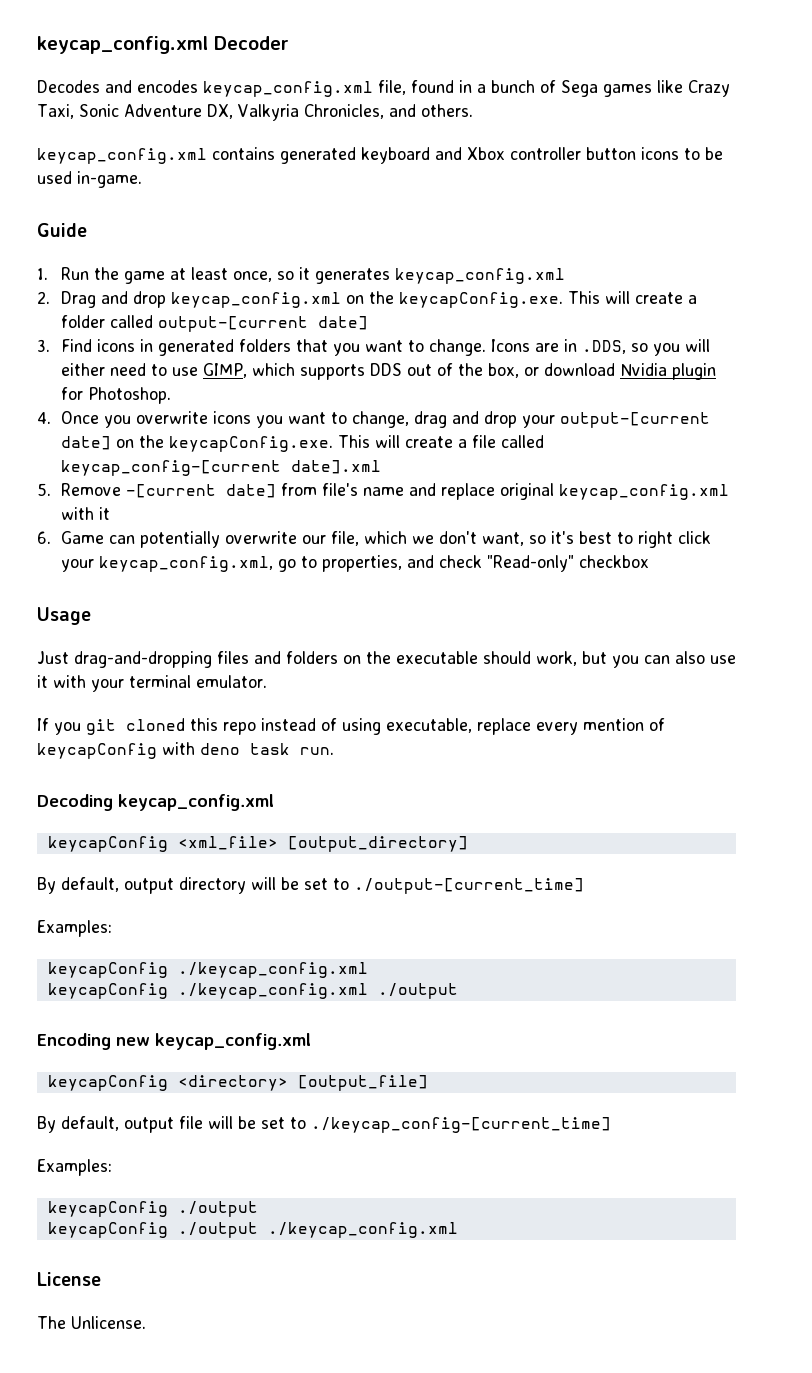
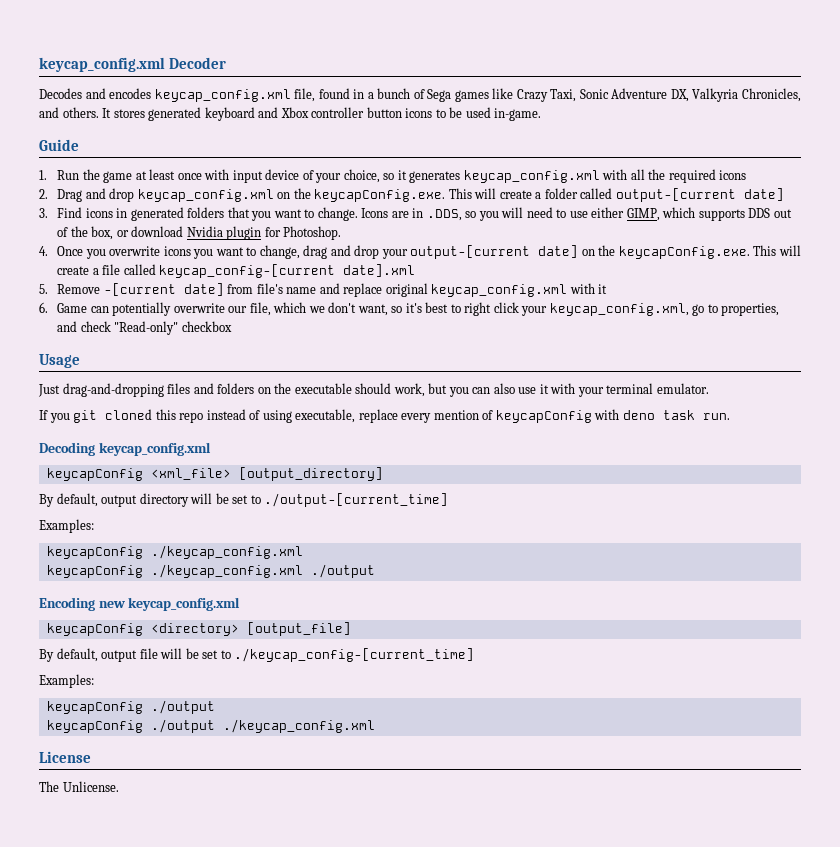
[37,147,275,164] // keycap_config.xml contains -> [102,108,145,118] It stores
[233,271,273,282] once, -> [177,169,380,183] once with input device of your choice,
(566, 276) none -> [602,169,747,183] with all the required icons
[61,363,106,376] either -> (524, 212) none
(199, 371) none -> [591,207,625,218] either

